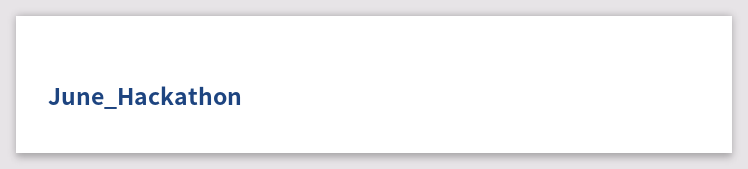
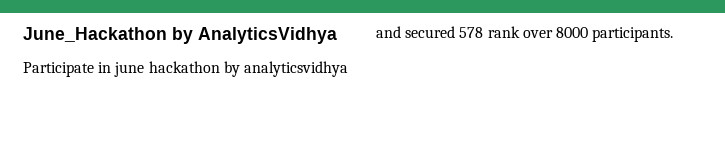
(242, 97) none -> [172,27,337,44] [23,61,348,77] [376,26,674,42] by AnalyticsVidhya // Participate in june hackathon by analyticsvidhya and secured 578 rank over 8000 participants.

